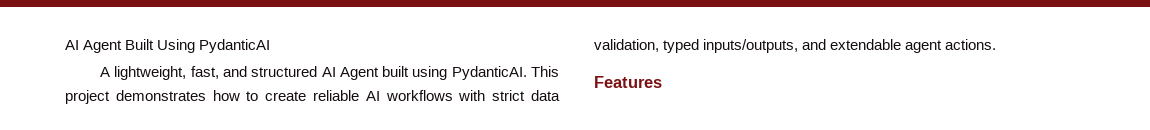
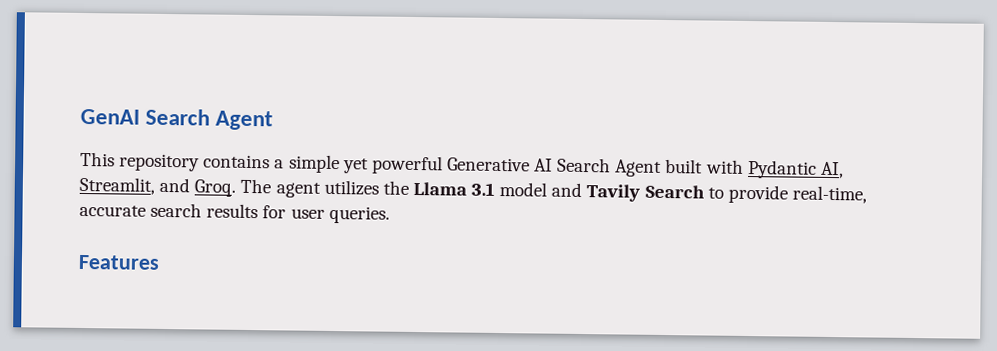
[65,39,271,53] [100,66,560,80] [65,90,561,104] [594,39,997,53] AI Agent Built Using PydanticAI // A lightweight, fast, and structured AI Agent built using PydanticAI. This project demonstrates how to create reliable AI workflows with strict data validation, typed inputs/outputs, and extendable agent actions. -> [80,108,274,131] [80,151,844,179] [79,176,867,204] [79,202,390,224] GenAI Search Agent // This repository contains a simple yet powerful Generative AI Search Agent built with Pydantic AI, Streamlit, and Groq. The agent utilizes the Llama 3.1 model and Tavily Search to provide real-time, accurate search results for user queries.

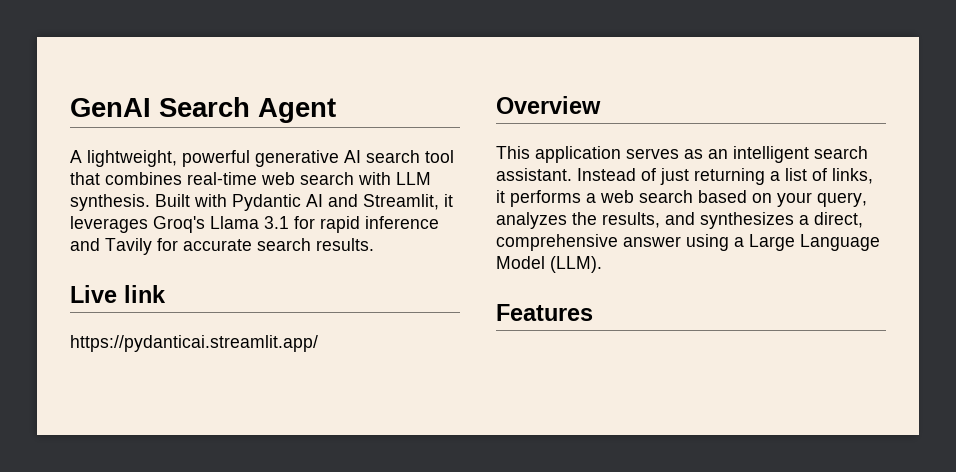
[80,151,844,179] [79,176,867,204] [79,202,390,224] This repository contains a simple yet powerful Generative AI Search Agent built with Pydantic AI, Streamlit, and Groq. The agent utilizes the Llama 3.1 model and Tavily Search to provide real-time, accurate search results for user queries. -> [70,150,454,167] [70,172,431,185] [70,194,453,211] [70,216,439,233] [70,238,374,255] [70,285,166,303] [70,335,318,352] [496,96,601,114] [496,146,868,163] [496,168,873,185] [496,190,867,207] [496,212,863,229] [496,234,880,251] [496,256,602,273] A lightweight, powerful generative AI search tool that combines real-time web search with LLM synthesis. Built with Pydantic AI and Streamlit, it leverages Groq's Llama 3.1 for rapid inference and Tavily for accurate search results. // Live link // https://pydanticai.streamlit.app/ // Overview // This application serves as an intelligent search assistant. Instead of just returning a list of links, it performs a web search based on your query, analyzes the results, and synthesizes a direct, comprehensive answer using a Large Language Model (LLM).

